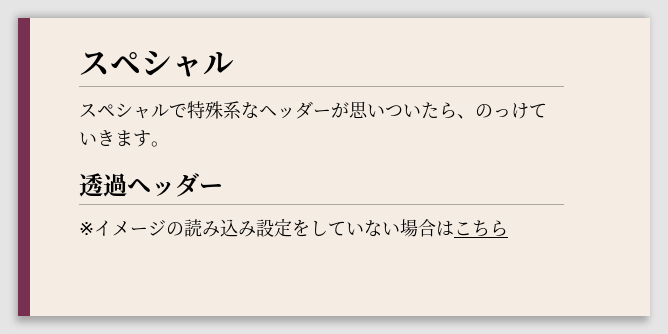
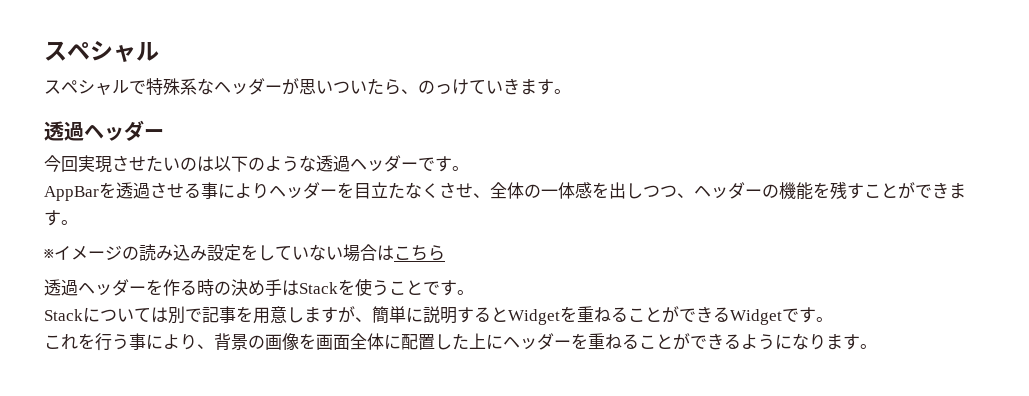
(223, 188) none -> [44,155,469,173] [44,182,966,201] [44,210,78,226] // 今回実現させたいのは以下のような透過ヘッダーです。 // AppBarを透過させる事によりヘッダーを目立たなくさせ、全体の一体感を出しつつ、ヘッダーの機能を残すことができます。
(508, 228) none -> [44,278,474,297] [44,306,833,325] [44,333,877,351] // 透過ヘッダーを作る時の決め手はStackを使うことです。 // Stackについては別で記事を用意しますが、簡単に説明するとWidgetを重ねることができるWidgetです。 // これを行う事により、背景の画像を画面全体に配置した上にヘッダーを重ねることができるようになります。

